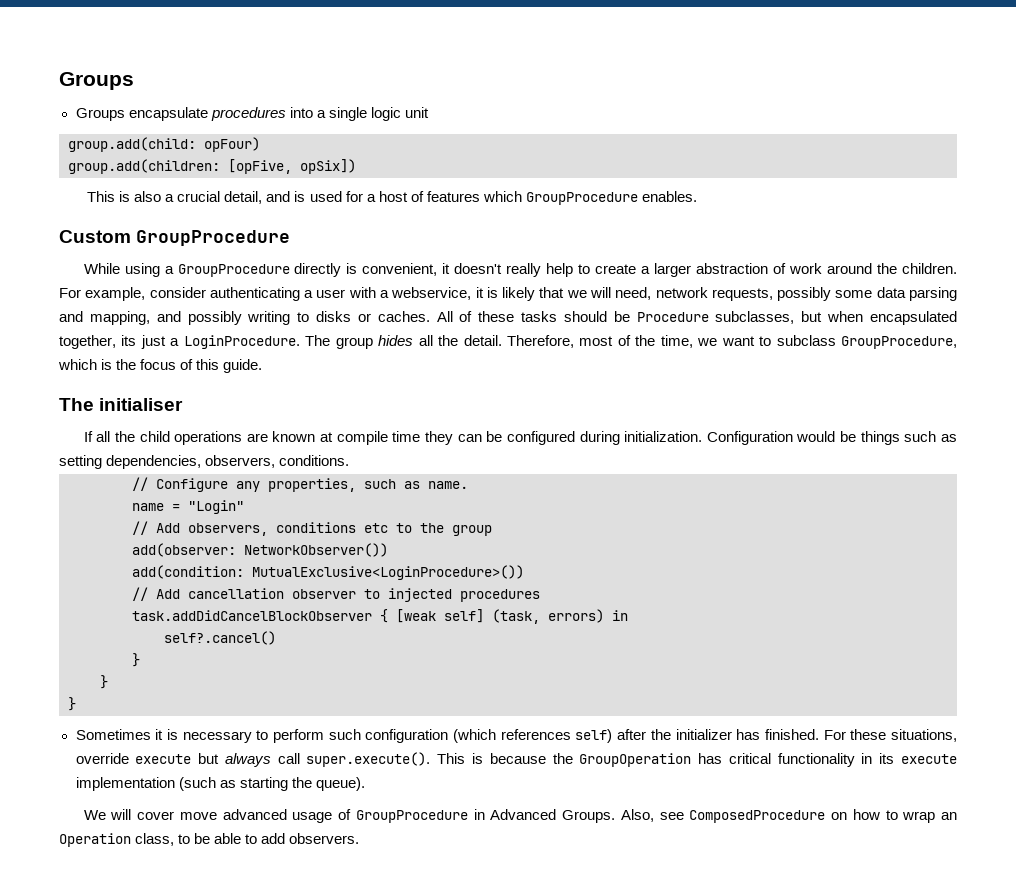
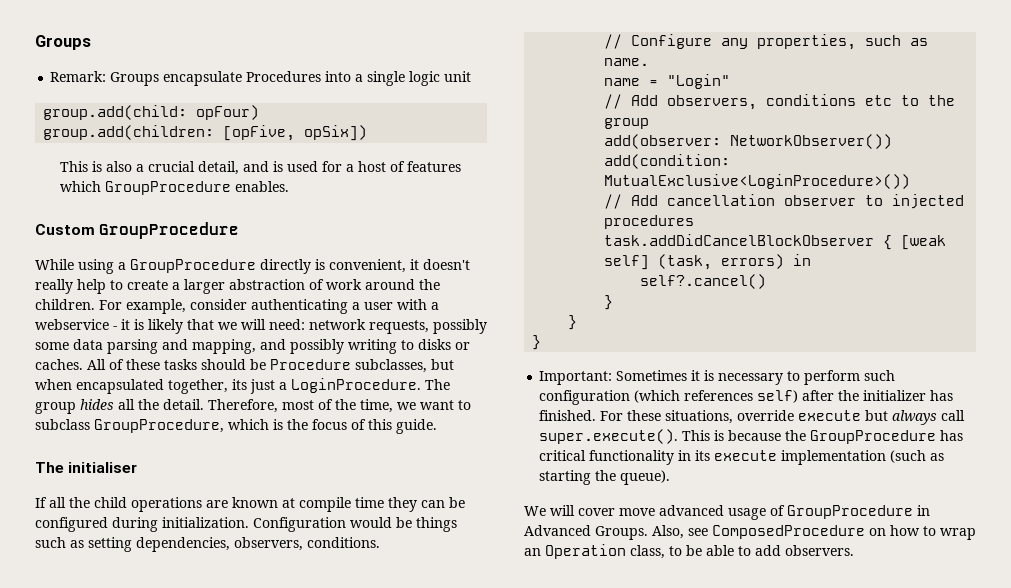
(134, 81) none -> [50,71,107,82] Remark:
[210,107,286,121] procedures -> [246,71,322,82] Procedures
[391,287,472,300] webservice, -> [35,319,117,330] webservice -
[615,287,652,300] need, -> [269,319,305,330] need:
(76, 704) none -> [539,371,613,385] Important:
[579,753,692,767] GroupOperation -> [810,430,937,444] GroupProcedure

